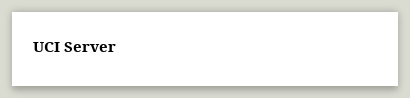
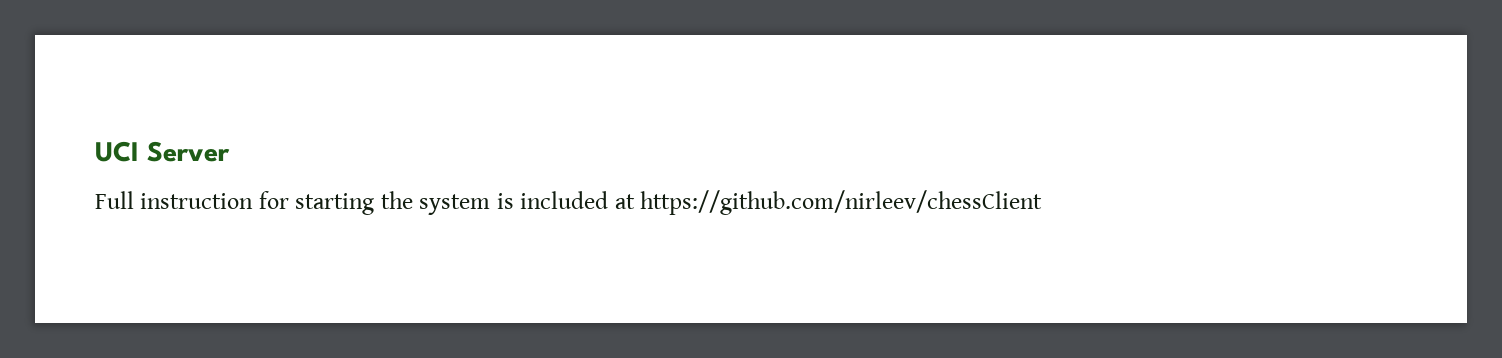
(117, 47) none -> [95,190,1043,215] // Full instruction for starting the system is included at https://github.com/nirleev/chessClient

